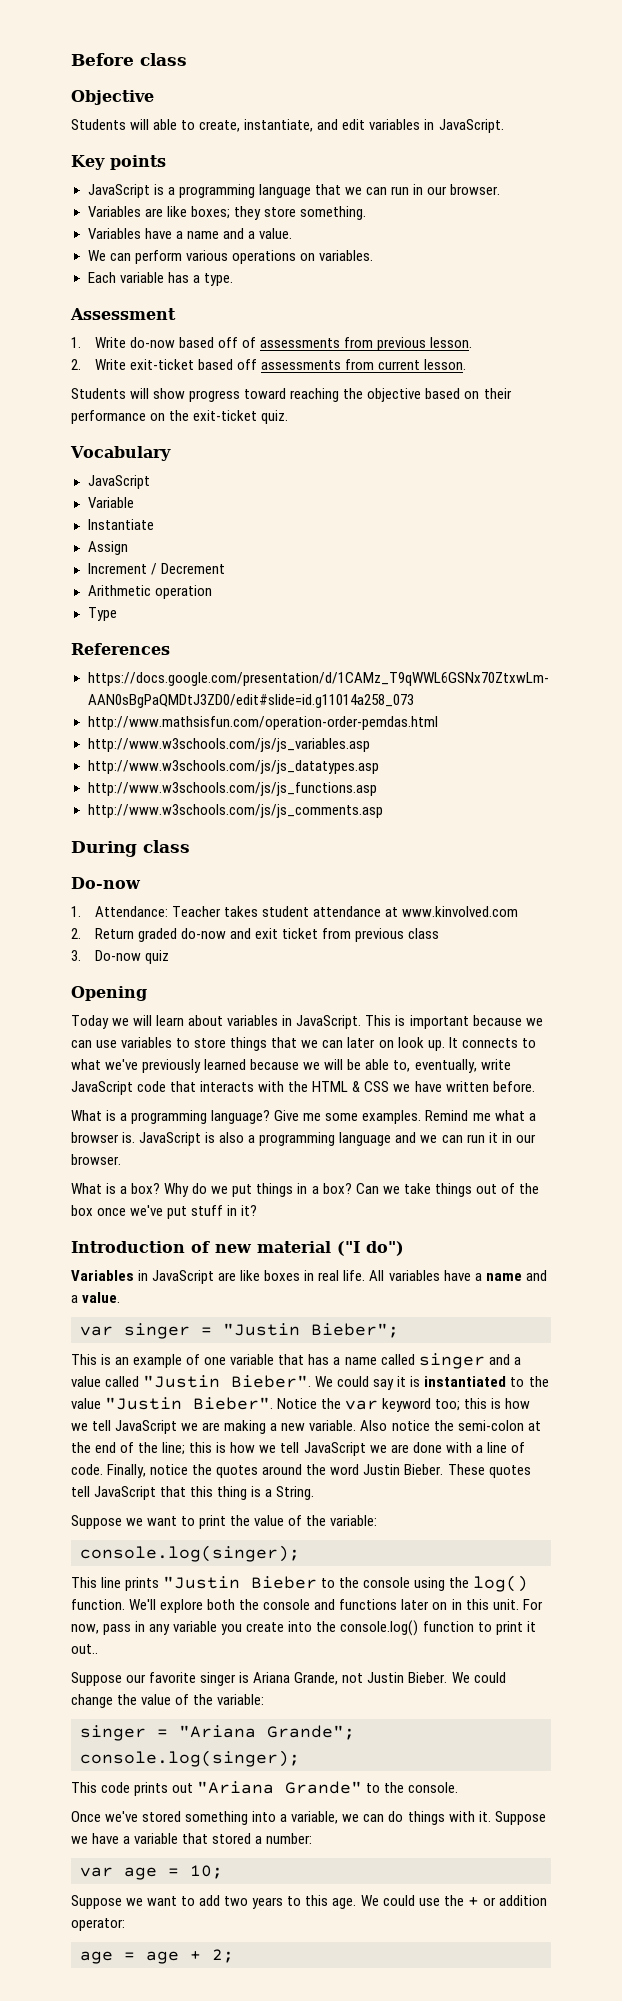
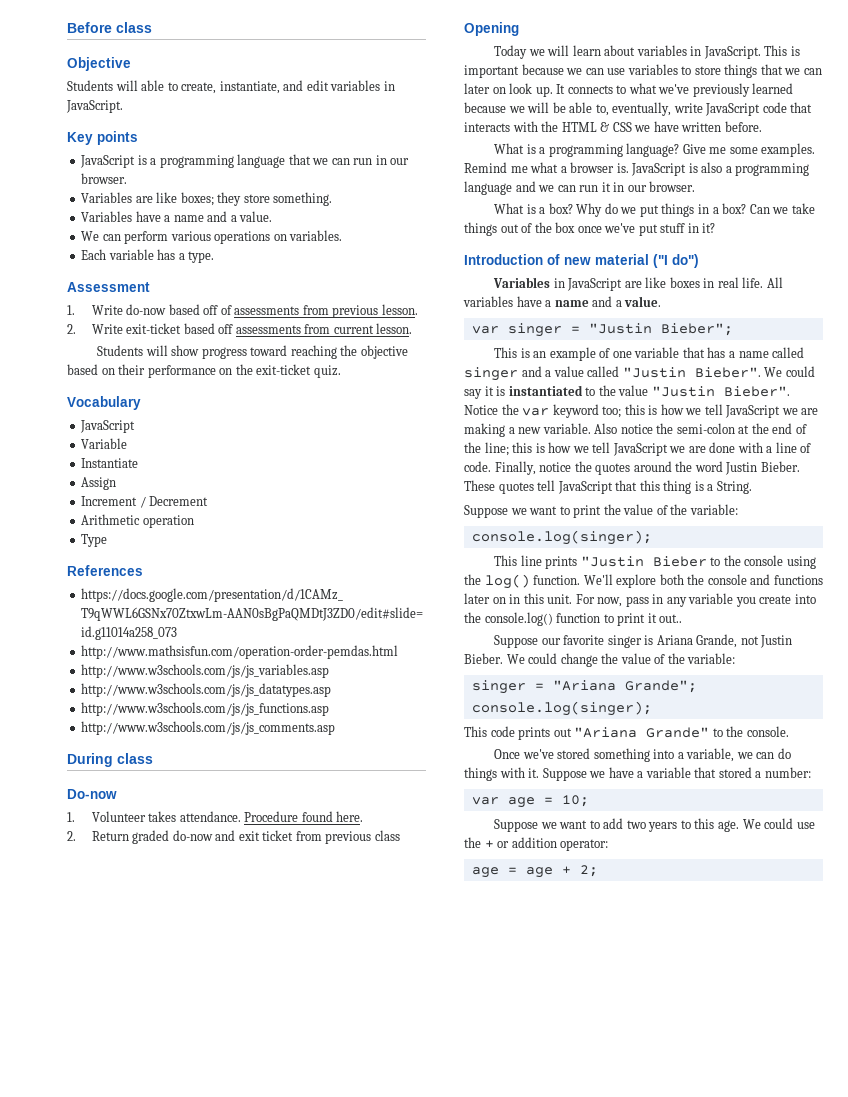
[94,906,519,917] Attendance: Teacher takes student attendance at www.kinvolved.com -> [91,811,364,822] Volunteer takes attendance. Procedure found here.
[71,950,169,964] // 3. Do-now quiz -> (400, 835) none

